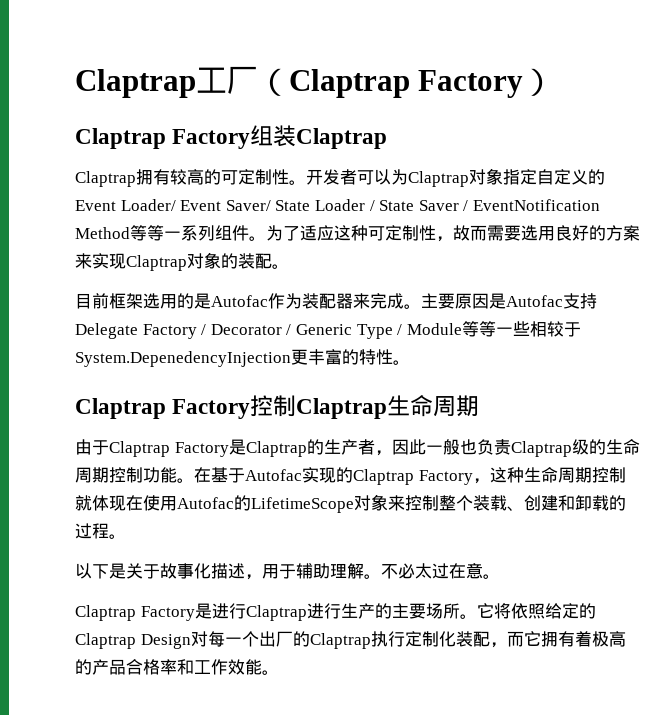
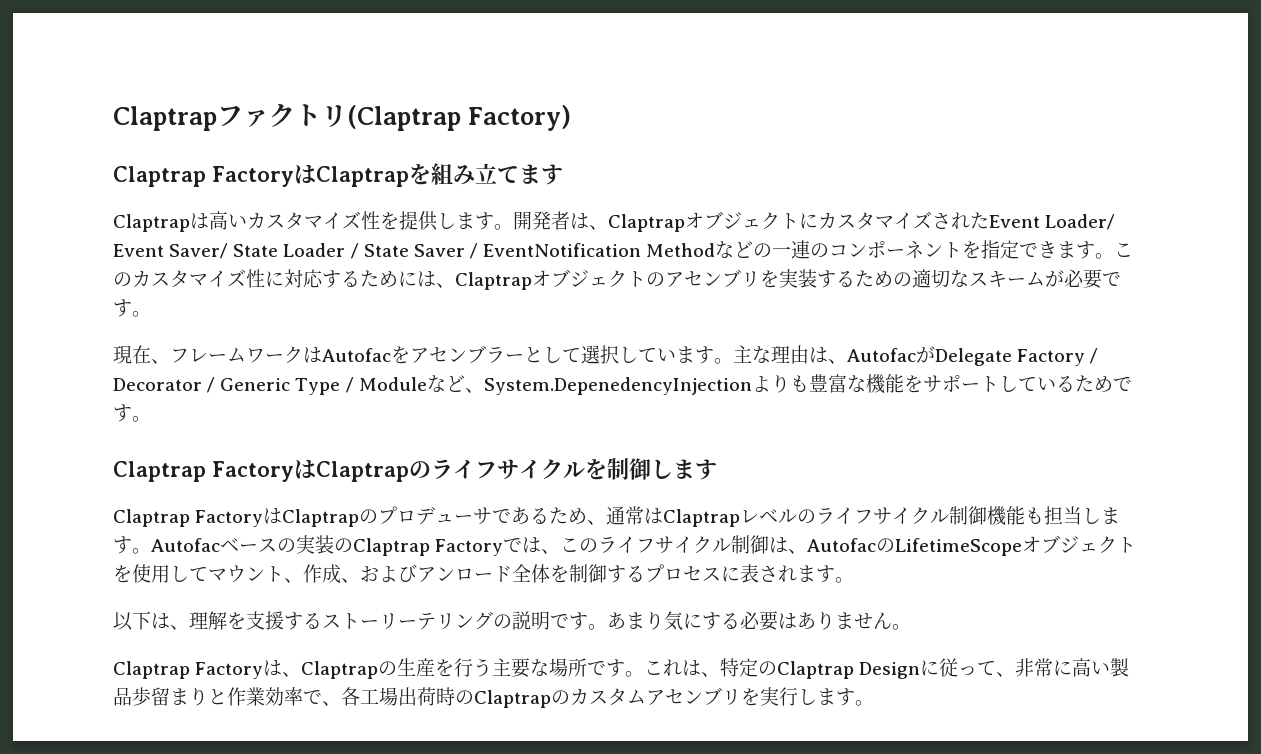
[75,66,555,98] [75,125,388,149] [75,168,605,187] Claptrap工厂（Claptrap Factory） // Claptrap Factory组装Claptrap // Claptrap拥有较高的可定制性。开发者可以为Claptrap对象指定自定义的 -> [113,103,572,131] [113,163,563,187] [113,211,989,232] Claptrapファクトリ(Claptrap Factory) // Claptrap FactoryはClaptrapを組み立てます // Claptrapは高いカスタマイズ性を提供します。開発者は、Claptrapオブジェクトにカスタマイズされた
[130,225,640,242] [75,252,289,271] [75,293,597,309] 等等一系列组件。为了适应这种可定制性，故而需要选用良好的方案来实现Claptrap对象的装配。 // 目前框架选用的是Autofac作为装配器来完成。主要原因是Autofac支持 -> [715,240,1134,259] [113,269,1121,290] [113,299,151,317] [113,345,935,364] などの一連のコンポーネントを指定できます。このカスタマイズ性に対応するためには、Claptrapオブジェクトのアセンブリを実装するための適切なスキームが必要です。 // 現在、フレームワークはAutofacをアセンブラーとして選択しています。主な理由は、Autofacが
[461,321,581,337] [75,349,410,367] [75,395,480,419] [75,439,640,457] [75,467,626,485] [75,494,626,513] [75,523,126,539] [75,563,500,580] [75,603,596,621] [75,631,626,649] [75,659,262,675] 等等一些相较于System.DepenedencyInjection更丰富的特性。 // Claptrap Factory控制Claptrap生命周期 // 由于Claptrap Factory是Claptrap的生产者，因此一般也负责Claptrap级的生命周期控制功能。在基于Autofac实现的Claptrap Factory，这种生命周期控制就体现在使用Autofac的LifetimeScope对象来控制整个装载、创建和卸载的过程。 // 以下是关于故事化描述，用于辅助理解。不必太过在意。 // Claptrap Factory是进行Claptrap进行生产的主要场所。它将依照给定的Claptrap Design对每一个出厂的Claptrap执行定制化装配，而它拥有着极高的产品合格率和工作效能 -> [426,374,1132,395] [113,404,151,422] [113,458,717,482] [113,506,1121,527] [113,535,1137,556] [113,564,854,584] [113,611,911,631] [113,658,1130,679] [113,687,855,708] など、System.DepenedencyInjectionよりも豊富な機能をサポートしているためです。 // Claptrap FactoryはClaptrapのライフサイクルを制御します // Claptrap FactoryはClaptrapのプロデューサであるため、通常はClaptrapレベルのライフサイクル制御機能も担当します。Autofacベースの実装のClaptrap Factoryでは、このライフサイクル制御は、AutofacのLifetimeScopeオブジェクトを使用してマウント、作成、およびアンロード全体を制御するプロセスに表されます。 // 以下は、理解を支援するストーリーテリングの説明です。あまり気にする必要はありません。 // Claptrap Factoryは、Claptrapの生産を行う主要な場所です。これは、特定のClaptrap Designに従って、非常に高い製品歩留まりと作業効率で、各工場出荷時のClaptrapのカスタムアセンブリを実行します

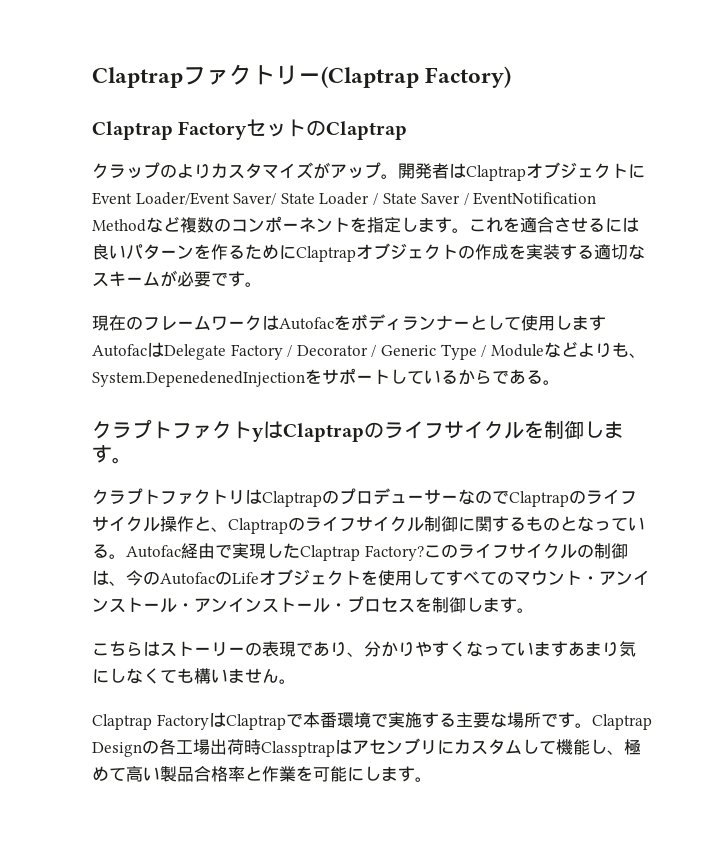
(347, 116) none -> [298,73,321,83] ー
[293,163,563,187] [113,211,494,232] はClaptrapを組み立てます // Claptrapは高いカスタマイズ性を提供します -> [246,119,408,140] [92,162,381,179] セットのClaptrap // クラップのよりカスタマイズがアップ
[589,225,608,230] 、 -> (466, 170) none
[818,211,1116,230] [113,244,164,257] カスタマイズされたEvent Loader/ Event -> [92,192,230,205] Event Loader/Event
[753,240,811,259] の一連 -> [180,217,214,233] 複数
[1019,241,1058,258] でき -> [401,217,418,232] し
[113,269,341,288] のカスタマイズ性に対応す -> [486,217,639,233] [92,244,228,260] れを適合させるには良いパターンを作
[417,271,455,288] は、 -> (296, 252) none
[665,269,760,287] アセンブリ -> [475,244,509,260] 作成
[855,270,912,287] ための -> (594, 252) none
[151,359,170,364] 、 -> [126,316,143,330] の
[410,345,935,364] アセンブラーとして選択しています。主な理由は、Autofacが -> [351,314,606,331] [92,342,164,357] ボディランナーとして使用しますAutofacは
[464,374,904,395] 、System.DepenedencyInjectionよりも豊富な機能 -> [577,342,646,358] [92,371,305,387] よりも、System.DepenedenedInjection
[1074,375,1132,392] [113,404,151,422] [113,461,294,482] ためです。 // Claptrap Factory -> [458,369,560,385] [92,419,264,442] からである。 // クラプトファクトy
[113,509,264,527] // Claptrap Factory -> [112,457,132,464] [92,488,245,505] 。 // クラプトファクトリ
[492,506,1121,527] [113,535,561,556] であるため、通常はClaptrapレベルのライフサイクル制御機能も担当します。Autofacベースの実装のClaptrap Factoryでは、 -> [441,489,637,507] [92,516,645,534] [92,543,424,561] ーなのでClaptrapのライフサイクル操作と、Claptrapのライフサイクル制御に関するものとなっている。Autofac経由で実現したClaptrap Factory?
(732, 545) none -> [576,544,594,558] の
[807,538,1023,556] AutofacのLifetimeScope -> [126,570,259,586] 今のAutofacのLife
[208,564,854,584] [113,611,835,631] マウント、作成、およびアンロード全体を制御するプロセスに表されます。 // 以下は、理解を支援するストーリーテリングの説明です。あまり気にする必要はあり -> [446,570,650,586] [92,596,534,613] [92,641,636,657] [92,668,228,684] すべてのマウント・アンインストール・アンインストール・プロセスを制御します。 // こちらはストーリーの表現であり、分かりやすくなっていますあまり気にしなくても構い
[282,658,1130,679] [113,687,798,708] 、Claptrapの生産を行う主要な場所です。これは、特定のClaptrap Designに従って、非常に高い製品歩留まりと作業効率で、各工場出荷時のClaptrapのカスタムアセンブリを実行 -> [225,712,652,730] [92,738,641,757] [92,766,364,782] Claptrapで本番環境で実施する主要な場所です。Claptrap Designの各工場出荷時Classptrapはアセンブリにカスタムして機能し、極めて高い製品合格率と作業を可能に

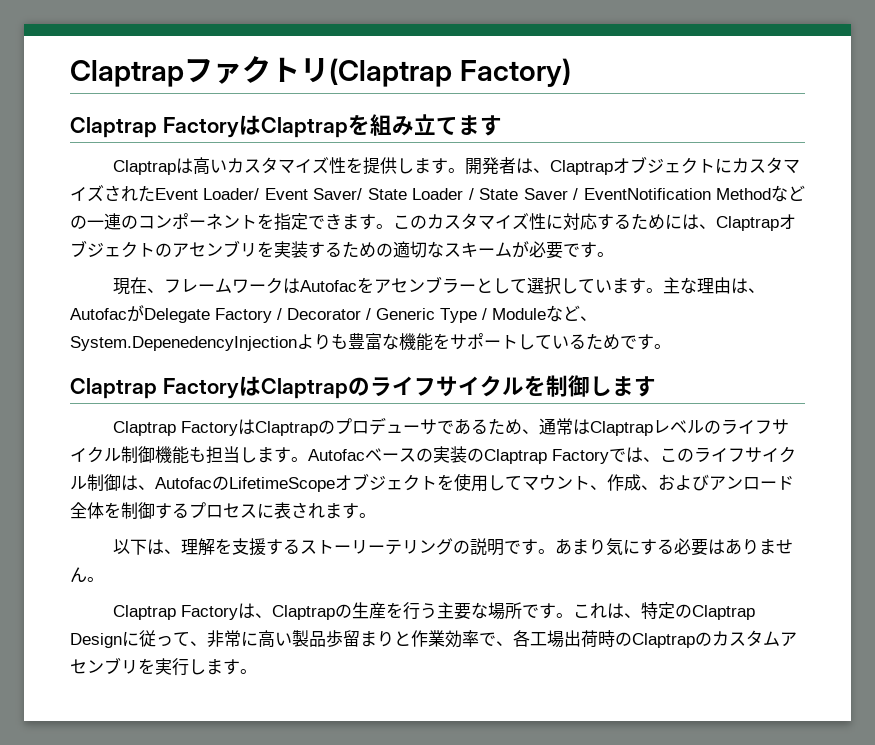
[298,73,321,83] ー -> (329, 70) none
[246,119,408,140] [92,162,381,179] セットのClaptrap // クラップのよりカスタマイズがアップ -> [238,114,502,138] [112,157,448,175] はClaptrapを組み立てます // Claptrapは高いカスタマイズ性を提供します
(466, 170) none -> [532,168,550,173] 、
[92,192,230,205] Event Loader/Event -> [731,157,800,174] [70,185,308,202] カスタマイズされたEvent Loader/ Event
[180,217,214,233] 複数 -> [70,213,121,230] の一連
[401,217,418,232] し -> [308,213,342,230] でき
[486,217,639,233] [92,244,228,260] れを適合させるには良いパターンを作 -> [410,213,614,230] のカスタマイズ性に対応す
(296, 252) none -> [682,214,716,230] は、
[475,244,509,260] 作成 -> [172,240,257,258] アセンブリ
(594, 252) none -> [342,241,393,258] ための
[126,316,143,330] の -> [146,288,164,293] 、
[351,314,606,331] [92,342,164,357] ボディランナーとして使用しますAutofacは -> [373,276,765,295] [70,305,144,322] アセンブラーとして選択しています。主な理由は、Autofacが
[577,342,646,358] [92,371,305,387] よりも、System.DepenedenedInjection -> [580,316,597,321] [70,333,433,351] 、System.DepenedencyInjectionよりも豊富な機能
[458,369,560,385] [92,419,264,442] からである。 // クラプトファクトy -> [586,333,671,350] [70,378,239,399] ためです。 // Claptrap Factory
[112,457,132,464] [92,488,245,505] 。 // クラプトファクトリ -> [112,421,238,436] // Claptrap Factory
[441,489,637,507] [92,516,645,534] [92,543,424,561] ーなのでClaptrapのライフサイクル操作と、Claptrapのライフサイクル制御に関するものとなっている。Autofac経由で実現したClaptrap Factory? -> [436,418,789,436] [70,446,660,464] であるため、通常はClaptrapレベルのライフサイクル制御機能も担当します。Autofacベースの実装のClaptrap Factoryでは、
[576,544,594,558] の -> (87, 483) none
[126,570,259,586] 今のAutofacのLife -> [155,476,335,492] AutofacのLifetimeScope
[446,570,650,586] [92,596,534,613] [92,641,636,657] [92,668,228,684] すべてのマウント・アンインストール・アンインストール・プロセスを制御します。 // こちらはストーリーの表現であり、分かりやすくなっていますあまり気にしなくても構い -> [522,474,794,491] [70,502,376,519] [112,538,759,556] マウント、作成、およびアンロード全体を制御するプロセスに表されます。 // 以下は、理解を支援するストーリーテリングの説明です。あまり気にする必要はあり
[225,712,652,730] [92,738,641,757] [92,766,364,782] Claptrapで本番環境で実施する主要な場所です。Claptrap Designの各工場出荷時Classptrapはアセンブリにカスタムして機能し、極めて高い製品合格率と作業を可能に -> [254,602,755,620] [70,630,797,648] [70,657,189,676] 、Claptrapの生産を行う主要な場所です。これは、特定のClaptrap Designに従って、非常に高い製品歩留まりと作業効率で、各工場出荷時のClaptrapのカスタムアセンブリを実行

